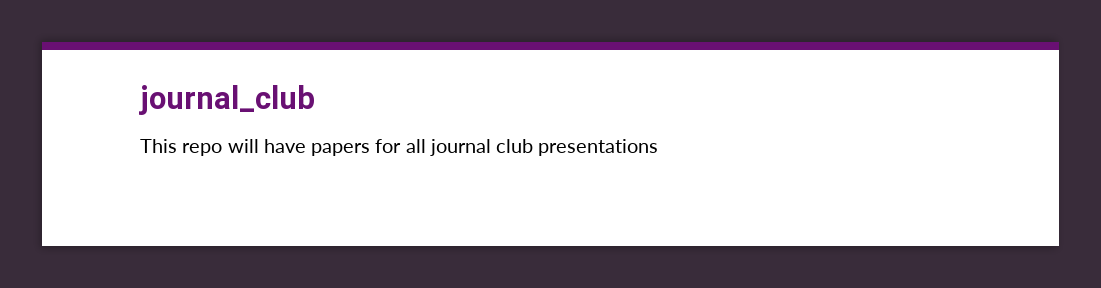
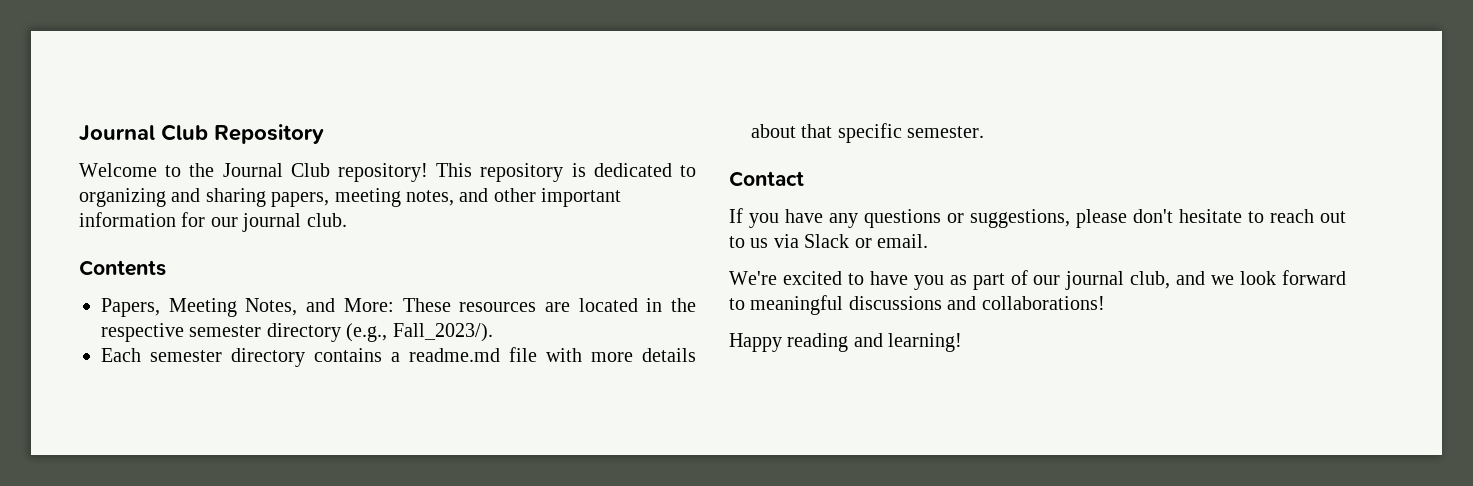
[139,85,315,115] [140,139,659,156] journal_club // This repo will have papers for all journal club presentations -> [79,124,324,144] [79,163,696,182] [79,188,622,207] [79,212,347,232] [79,260,166,276] [101,298,696,317] [101,323,493,342] [101,347,696,367] [751,123,985,143] [729,171,804,187] [729,208,1346,228] [729,234,928,248] [729,270,1346,290] [729,295,1105,315] [729,333,963,352] Journal Club Repository // Welcome to the Journal Club repository! This repository is dedicated to organizing and sharing papers, meeting notes, and other important information for our journal club. // Contents // Papers, Meeting Notes, and More: These resources are located in the respective semester directory (e.g., Fall_2023/). // Each semester directory contains a readme.md file with more details about that specific semester. // Contact // If you have any questions or suggestions, please don't hesitate to reach out to us via Slack or email. // We're excited to have you as part of our journal club, and we look forward to meaningful discussions and collaborations! // Happy reading and learning!

